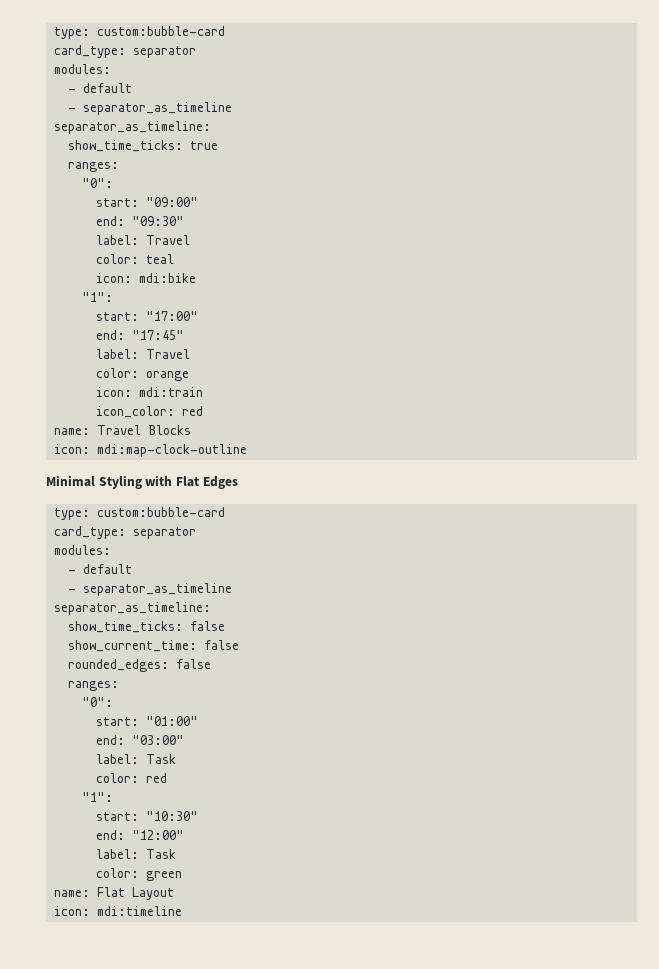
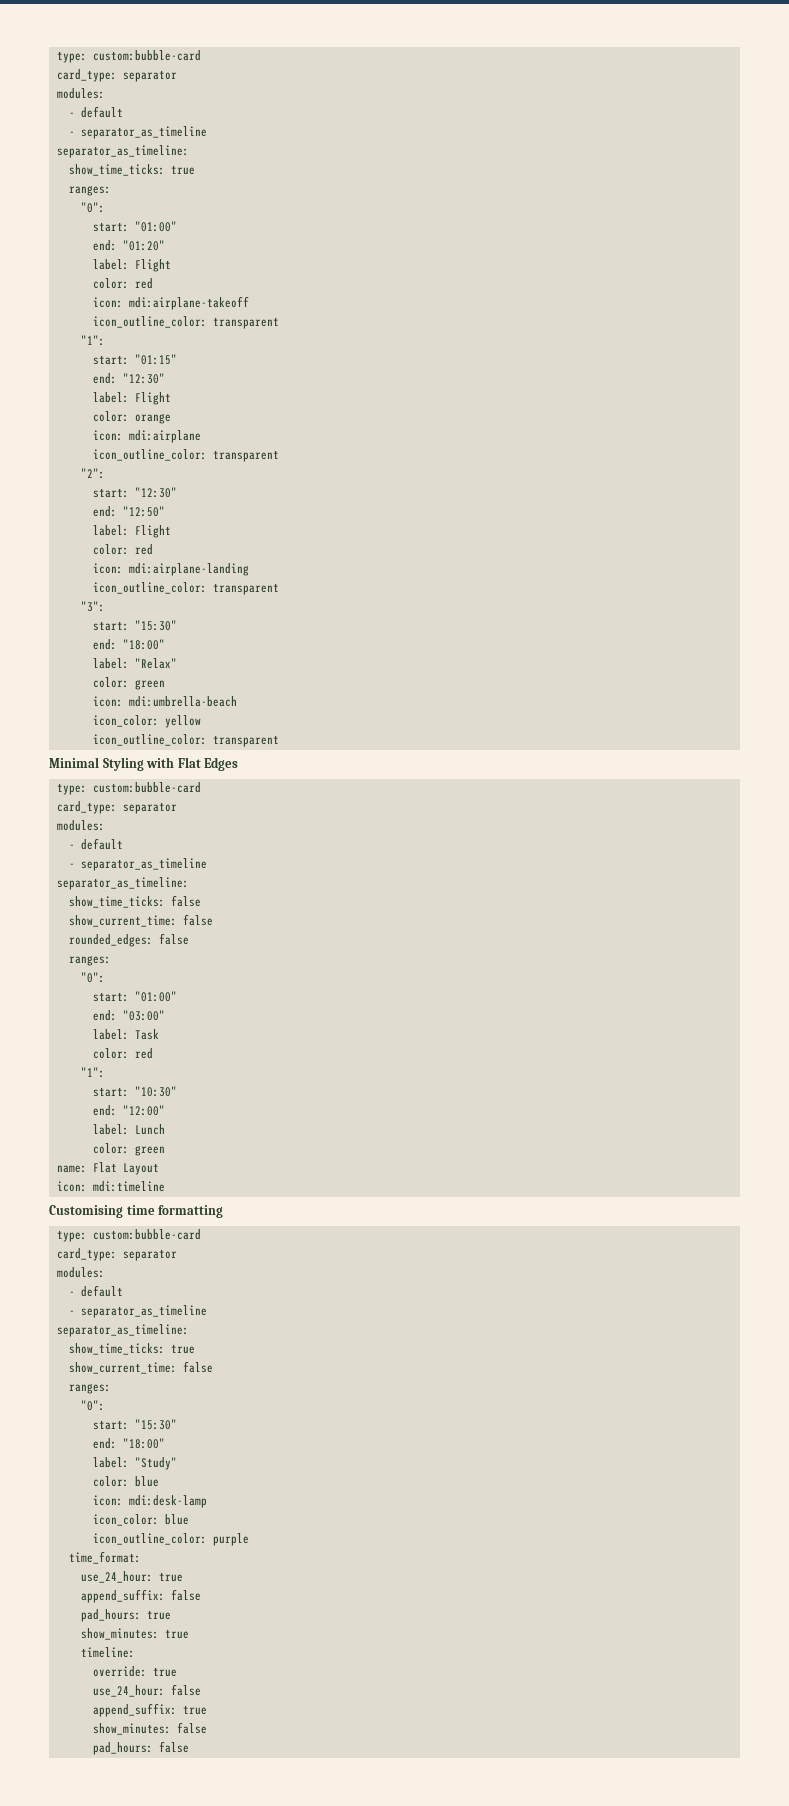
[146,197,199,207] [96,216,185,226] [96,235,191,245] [96,254,175,264] [96,273,197,283] [82,292,114,302] [96,311,199,321] [96,330,185,340] [96,349,191,359] "09:00" // end: "09:30" // label: Travel // color: teal // icon: mdi:bike // "1": // start: "17:00" // end: "17:45" // label: Travel -> [134,221,177,232] [92,240,165,251] [92,259,171,272] [92,278,153,289] [92,296,249,310] [92,316,279,329] [80,335,105,346] [92,354,177,365] [92,373,165,384] [92,392,171,405] "01:00" // end: "01:20" // label: Flight // color: red // icon: mdi:airplane-takeoff // icon_outline_color: transparent // "1": // start: "01:15" // end: "12:30" // label: Flight
[139,387,204,397] [96,406,204,418] [54,425,192,435] [54,444,248,457] mdi:train // icon_color: red // name: Travel Blocks // icon: mdi:map-clock-outline -> [128,430,201,443] [92,449,279,462] [80,468,105,479] [92,487,177,498] [92,506,165,517] [92,525,171,538] [92,544,153,555] [92,563,249,576] [92,582,279,595] [80,601,105,612] [92,620,177,631] [92,639,165,650] [92,658,177,669] [92,677,165,690] [92,696,237,707] [92,715,201,728] [92,734,279,747] mdi:airplane // icon_outline_color: transparent // "2": // start: "12:30" // end: "12:50" // label: Flight // color: red // icon: mdi:airplane-landing // icon_outline_color: transparent // "3": // start: "15:30" // end: "18:00" // label: "Relax" // color: green // icon: mdi:umbrella-beach // icon_color: yellow // icon_outline_color: transparent
[146,849,177,859] Task -> [134,1124,165,1135] Lunch
(183, 911) none -> [49,1205,224,1218] [56,1229,201,1242] [56,1248,177,1261] [56,1267,105,1278] [68,1285,123,1297] [68,1305,207,1318] [56,1324,189,1337] [68,1343,195,1355] [68,1361,213,1374] [68,1384,111,1394] [80,1400,105,1411] [92,1419,177,1430] [92,1438,165,1449] [92,1457,177,1470] [92,1476,159,1487] [92,1495,207,1508] [92,1514,189,1526] [92,1533,249,1546] [68,1551,141,1564] [80,1571,183,1583] [80,1589,201,1603] [80,1609,171,1622] [80,1628,189,1640] [80,1647,135,1658] [92,1666,177,1677] [92,1684,201,1697] [92,1703,207,1717] [92,1722,207,1735] [92,1741,189,1755] // Customising time formatting // type: custom:bubble-card // card_type: separator // modules: // - default // - separator_as_timeline // separator_as_timeline: // show_time_ticks: true // show_current_time: false // ranges: // "0": // start: "15:30" // end: "18:00" // label: "Study" // color: blue // icon: mdi:desk-lamp // icon_color: blue // icon_outline_color: purple // time_format: // use_24_hour: true // append_suffix: false // pad_hours: true // show_minutes: true // timeline: // override: true // use_24_hour: false // append_suffix: true // show_minutes: false // pad_hours: false

